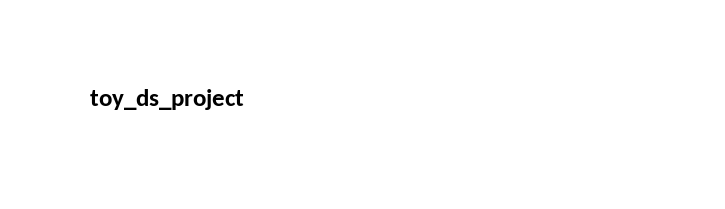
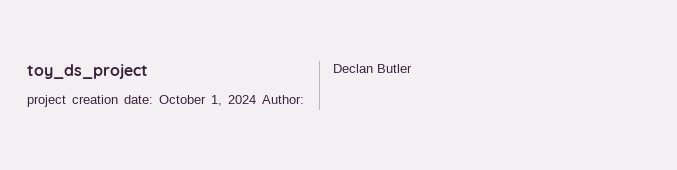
(244, 99) none -> [27,95,304,107] [333,64,412,73] // project creation date: October 1, 2024 Author: Declan Butler

